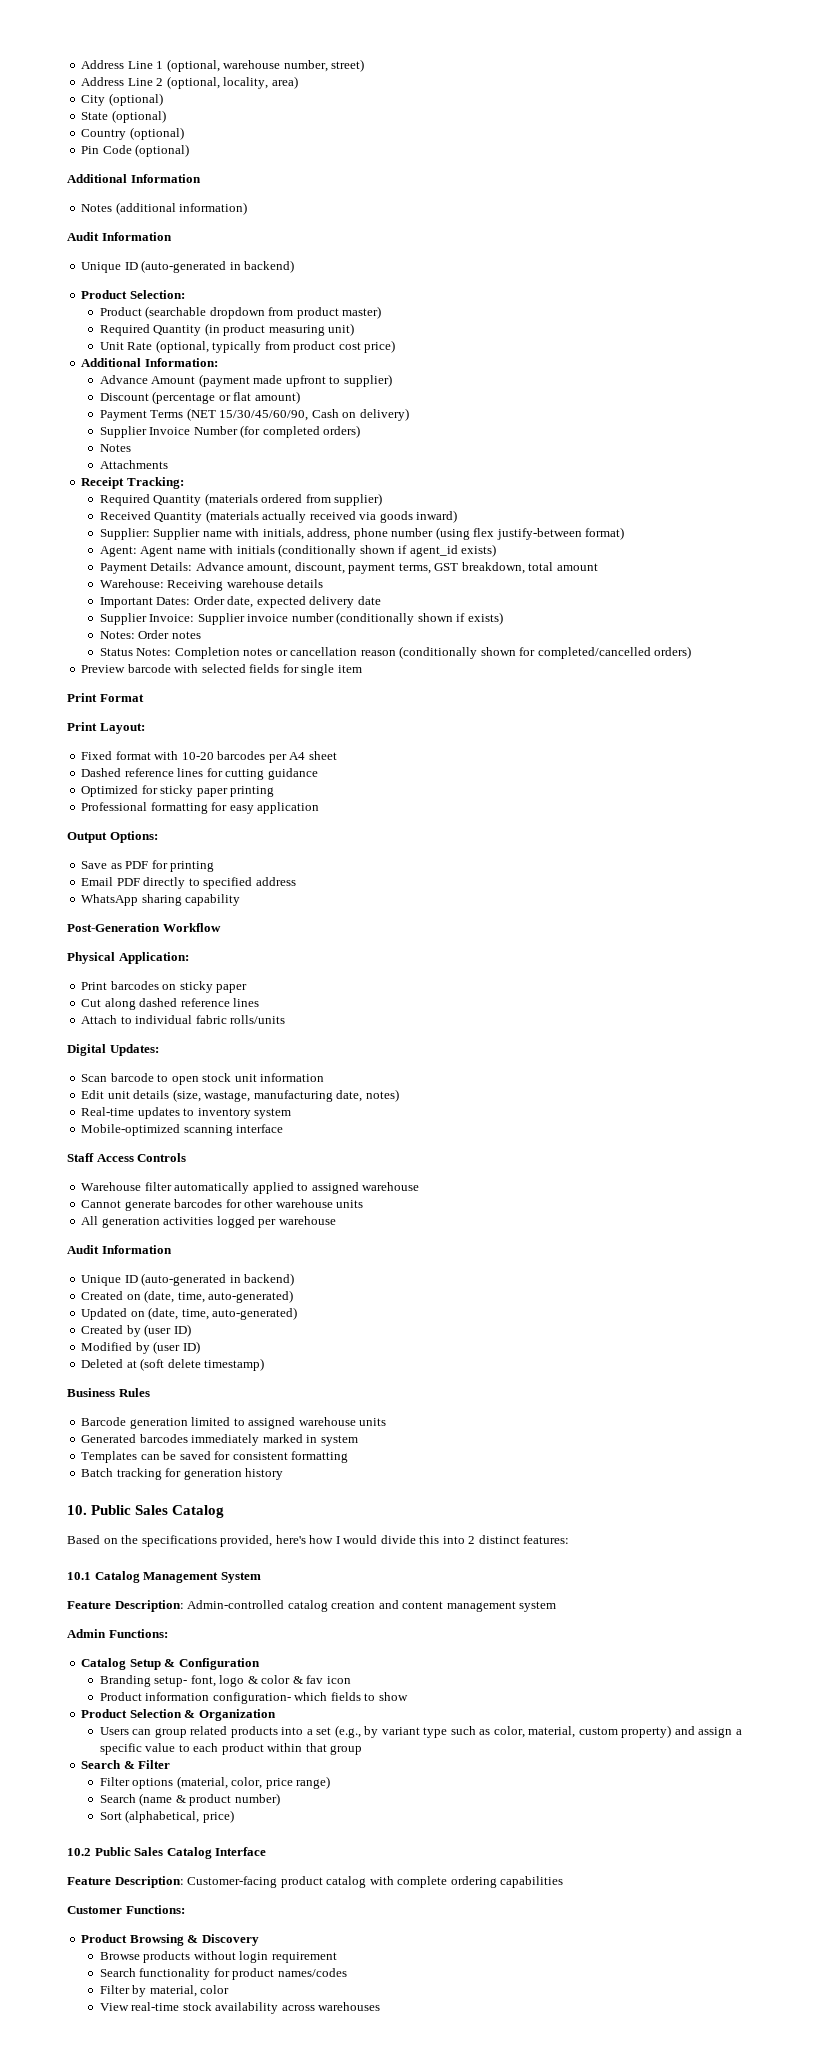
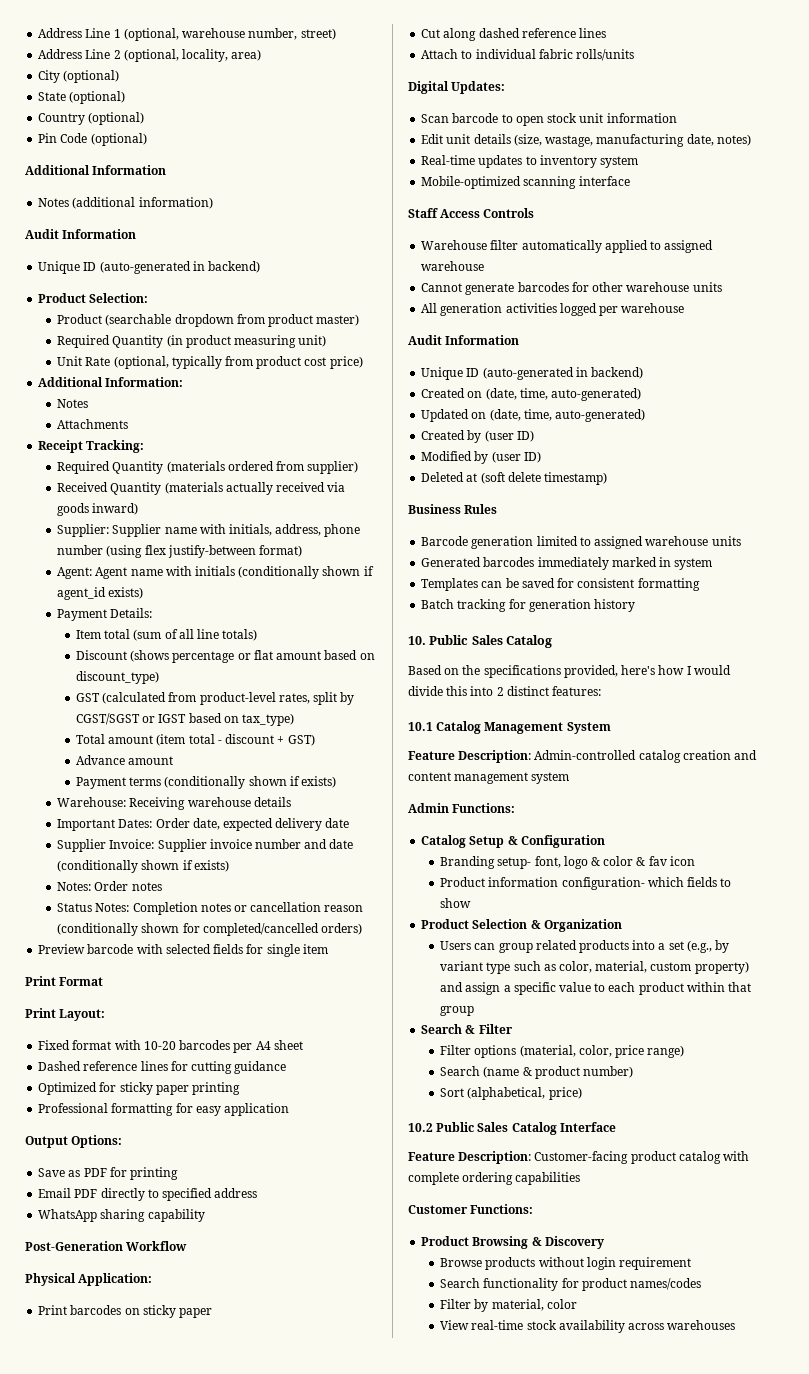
[99,374,392,387] [99,391,300,404] [99,408,409,421] [99,425,361,438] // Advance Amount (payment made upfront to supplier) // Discount (percentage or flat amount) // Payment Terms (NET 15/30/45/60/90, Cash on delivery) // Supplier Invoice Number (for completed orders) -> (184, 382) none
[195,562,598,574] Advance amount, discount, payment terms, GST breakdown, total amount -> [75,629,258,641] [75,650,375,663] [75,671,159,684] [75,692,355,705] [75,713,295,726] [75,734,315,746] [75,755,174,765] [75,776,337,789] // Item total (sum of all line totals) // Discount (shows percentage or flat amount based on discount_type) // GST (calculated from product-level rates, split by CGST/SGST or IGST based on tax_type) // Total amount (item total - discount + GST) // Advance amount // Payment terms (conditionally shown if exists)
(334, 617) none -> [304,839,354,849] and date

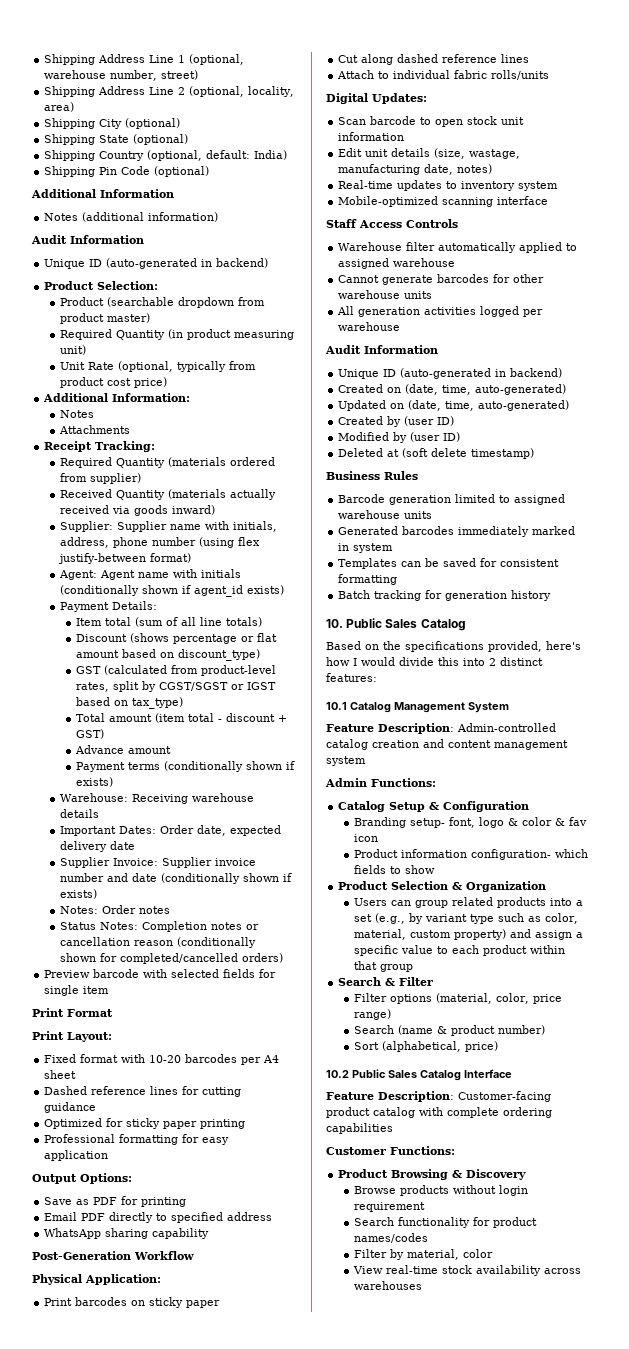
(38, 33) none -> [44,54,96,65] Shipping
(336, 34) none -> [44,86,96,97] Shipping
(262, 55) none -> [44,118,96,129] Shipping
(120, 76) none -> [44,134,96,145] Shipping
[38,112,145,125] Country (optional) // -> [44,150,288,161] [44,166,96,177] Shipping Country (optional, default: India) // Shipping

